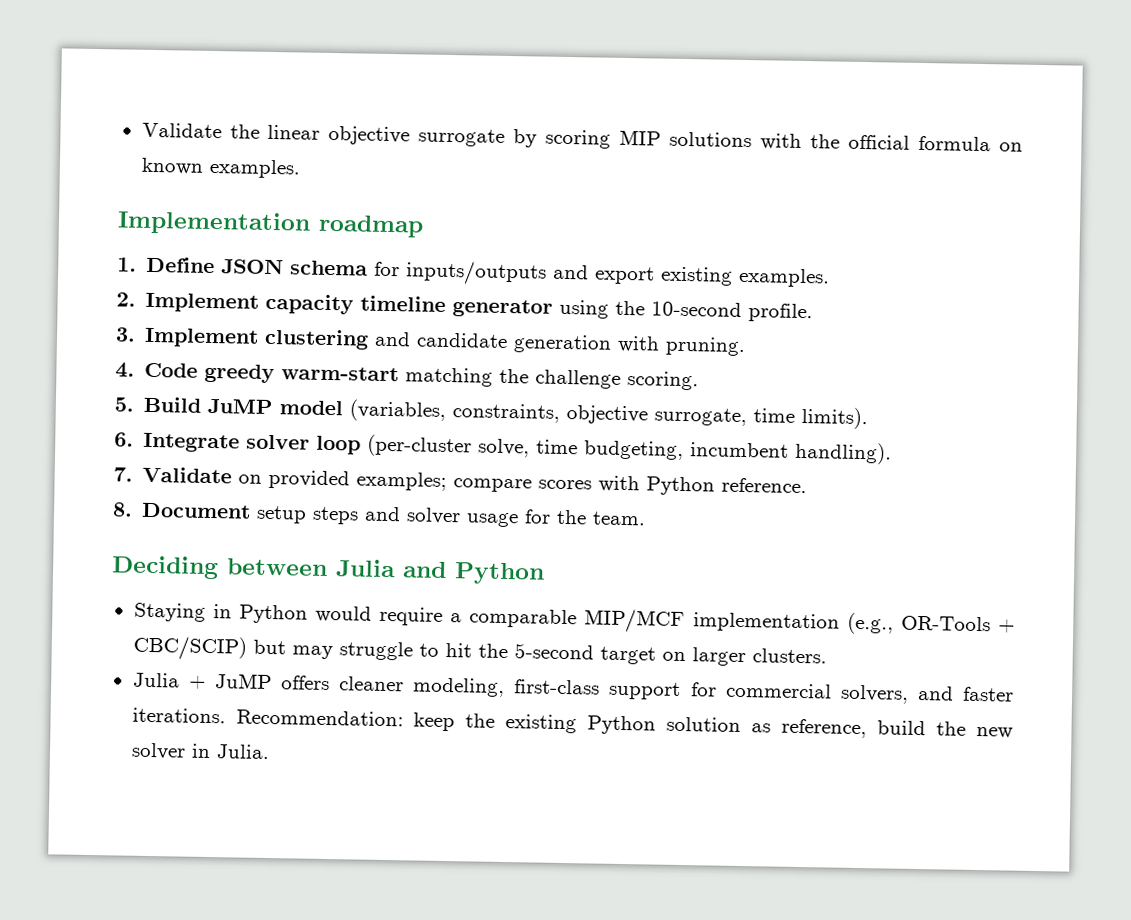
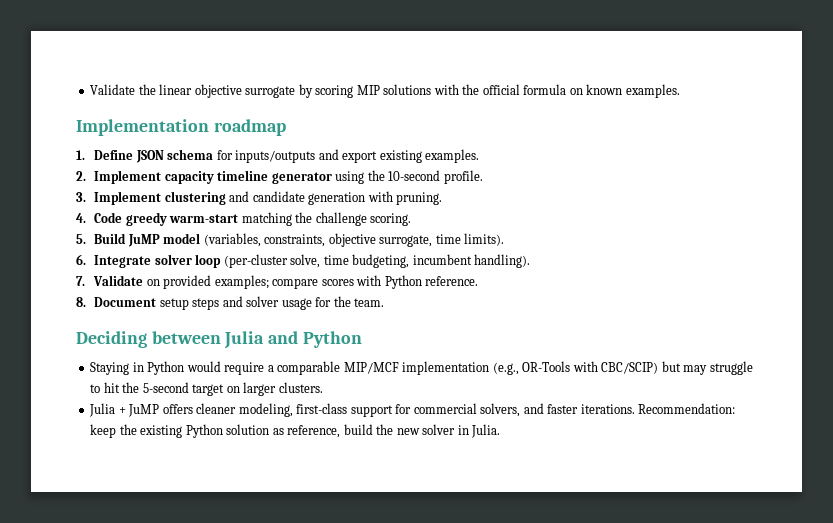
[998,619,1015,633] + -> [572,361,598,372] with

